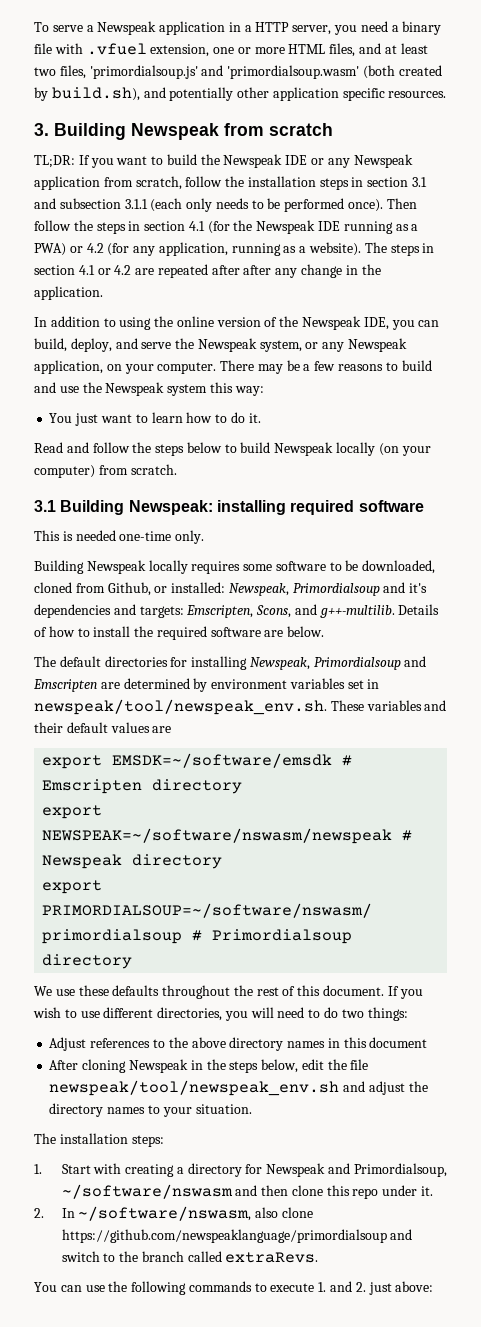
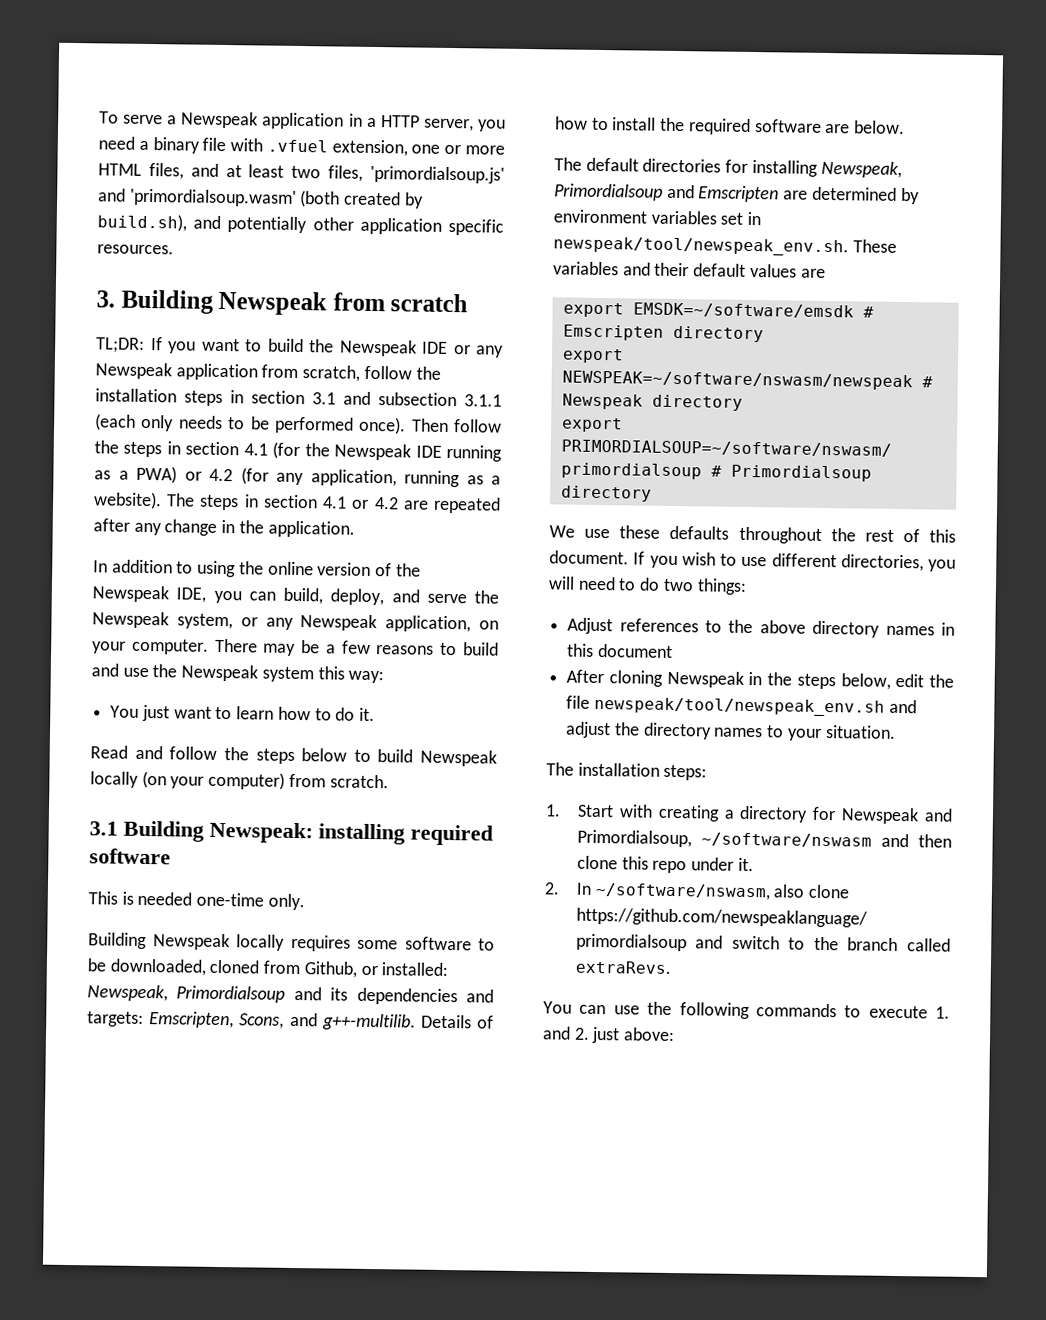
[243,265,272,275] after -> (130, 525) none
[409,583,428,593] it's -> [330,987,349,1001] its

